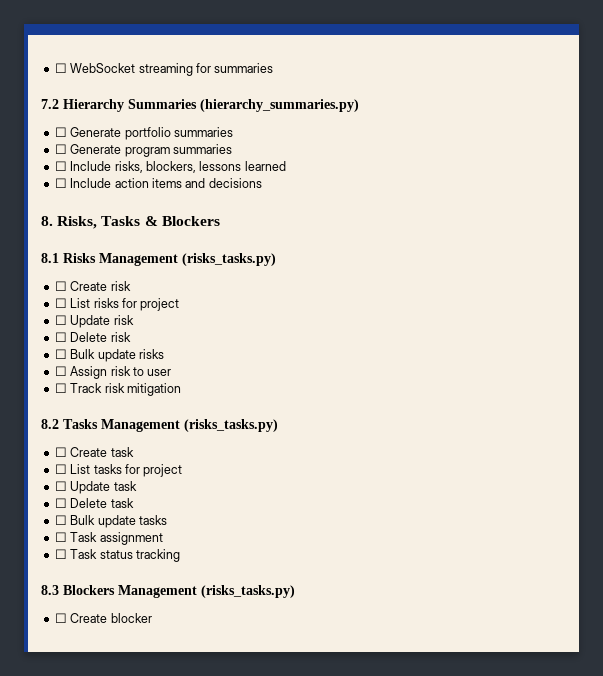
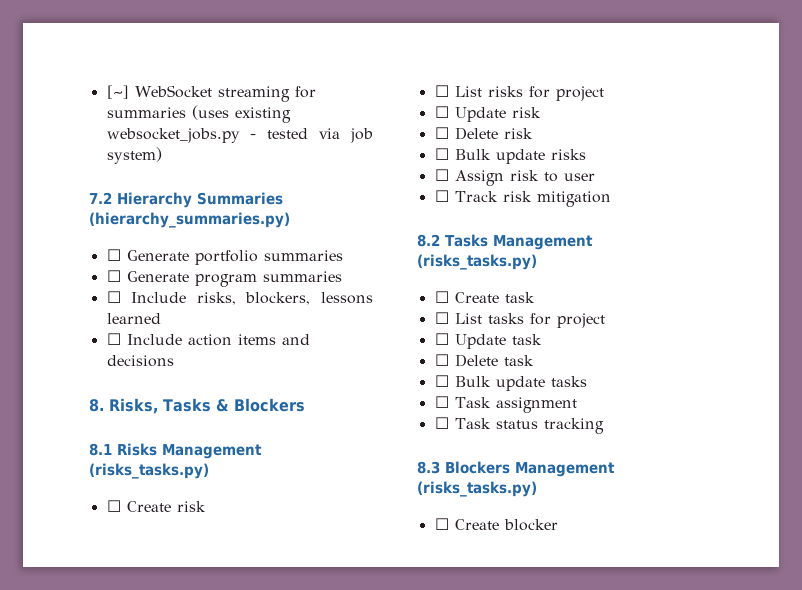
[54,63,67,73] ☐ -> [106,85,129,99] [~]
(274, 68) none -> [191,105,291,123] [106,128,373,143] [106,147,162,164] (uses existing websocket_jobs.py - tested via job system)

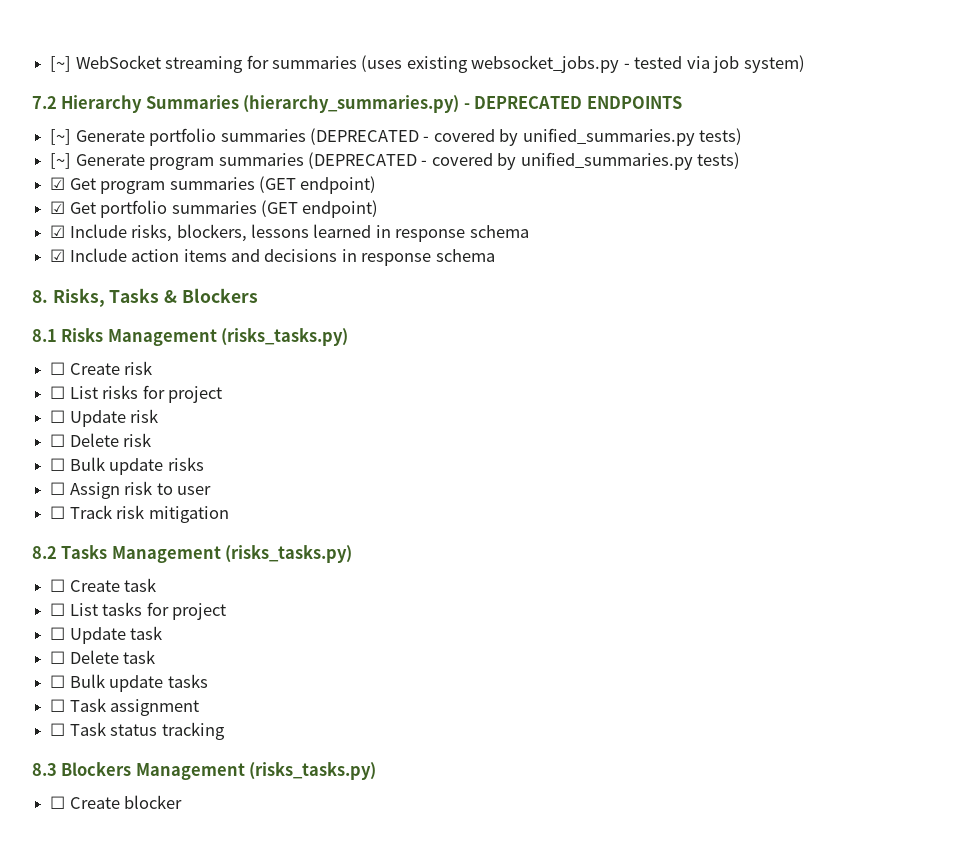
[106,249,121,261] // ☐ -> [463,96,682,109] [50,129,72,145] - DEPRECATED ENDPOINTS // [~]
[106,270,342,287] [106,291,121,303] // ☐ Generate program summaries // ☐ -> [309,128,743,146] [50,152,741,170] [50,176,377,194] [50,200,379,218] [50,225,66,238] (DEPRECATED - covered by unified_summaries.py tests) // [~] Generate program summaries (DEPRECATED - covered by unified_summaries.py tests) // ☑ Get program summaries (GET endpoint) // ☑ Get portfolio summaries (GET endpoint) // ☑
[106,333,121,345] // ☐ -> [375,225,529,242] [50,249,66,262] in response schema // ☑
(174, 361) none -> [341,249,495,266] in response schema

